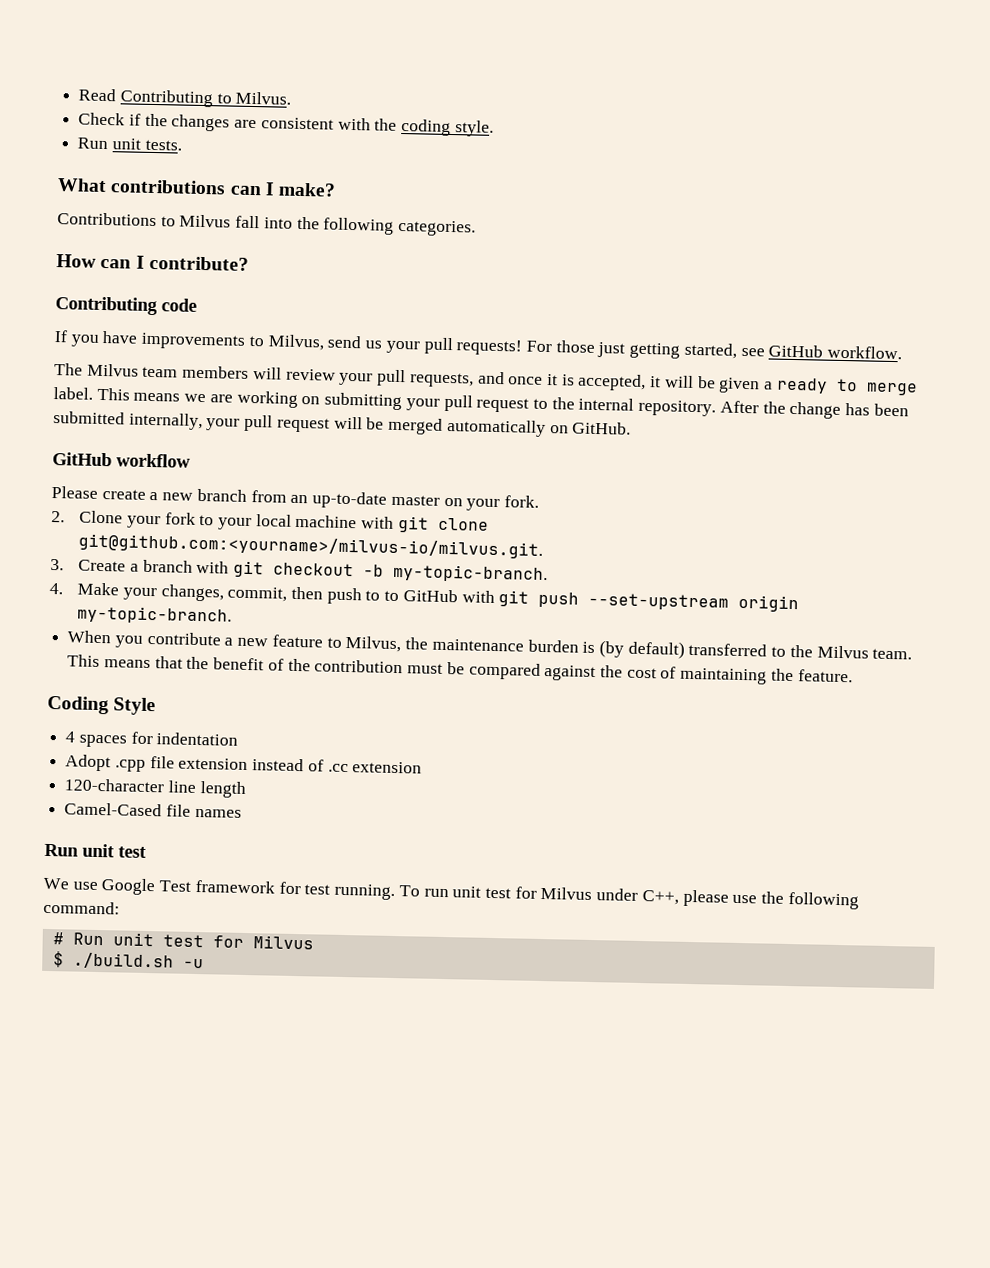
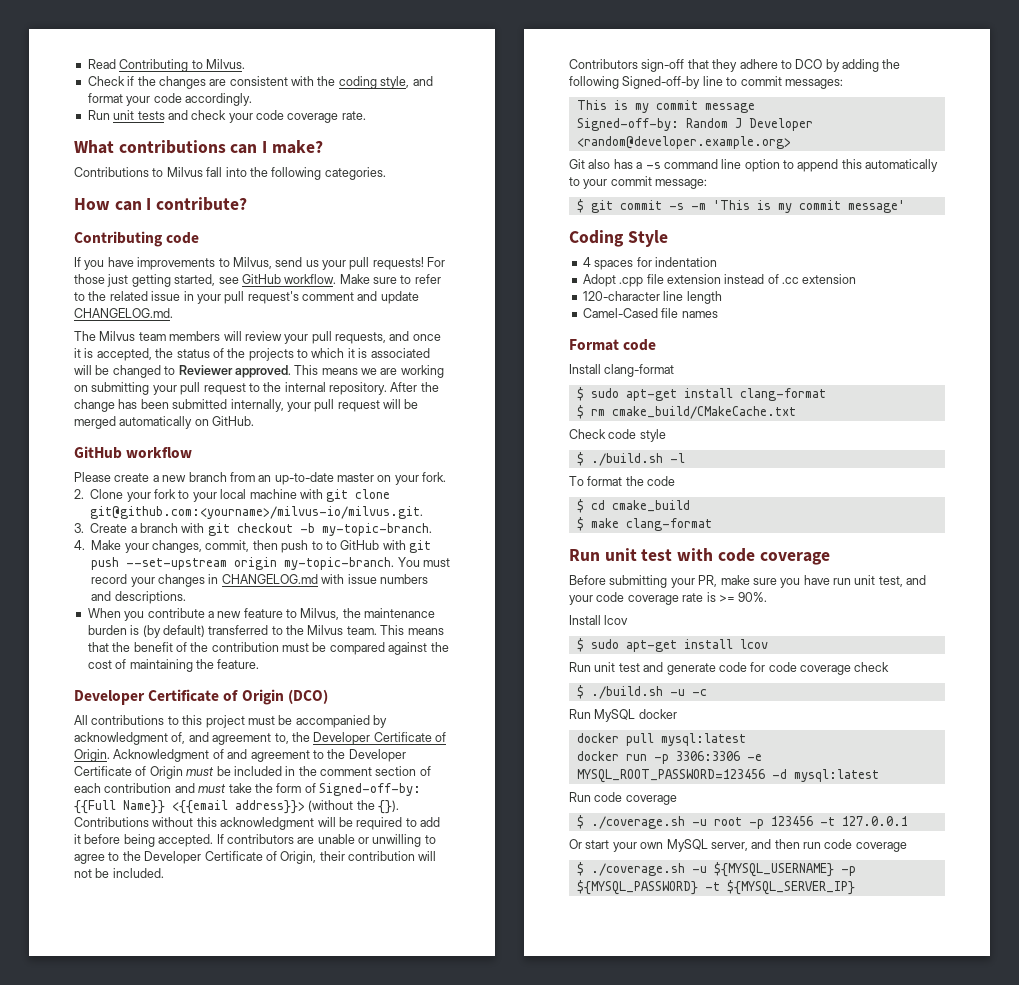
[454,120,494,137] [77,137,182,151] style. // Run unit tests. -> [380,76,433,89] [87,93,252,106] [87,110,366,123] style, and format your code accordingly. // Run unit tests and check your code coverage rate.
(903, 352) none -> [339,274,441,284] [74,291,419,304] [74,308,173,318] Make sure to refer to the related issue in your pull request's comment and update CHANGELOG.md.
[650,375,918,396] [53,387,93,400] it will be given a ready to merge label. -> [155,348,430,361] [74,365,291,378] the status of the projects to which it is associated will be changed to Reviewer approved.
(233, 615) none -> [397,557,450,567] [91,574,428,587] [91,591,186,604] You must record your changes in CHANGELOG.md with issue numbers and descriptions.
(853, 676) none -> [74,689,328,705] [74,715,387,728] [74,732,446,745] [74,749,406,762] [74,766,431,779] [74,783,421,796] [74,800,400,814] [74,817,440,830] [74,834,436,847] [74,851,437,864] [74,868,164,878] [569,59,901,72] [569,76,843,89] [576,100,755,113] [576,118,813,131] [576,136,791,149] [569,159,939,172] [569,176,708,189] [576,199,905,213] // Developer Certificate of Origin (DCO) // All contributions to this project must be accompanied by acknowledgment of, and agreement to, the Developer Certificate of Origin. Acknowledgment of and agreement to the Developer Certificate of Origin must be included in the comment section of each contribution and must take the form of Signed-off-by: {{Full Name}} <{{email address}}> (without the {}). Contributions without this acknowledgment will be required to add it before being accepted. If contributors are unable or unwilling to agree to the Developer Certificate of Origin, their contribution will not be included. // Contributors sign-off that they adhere to DCO by adding the following Signed-off-by line to commit messages: // This is my commit message // Signed-off-by: Random J Developer <random@developer.example.org> // Git also has a -s command line option to append this automatically to your commit message: // $ git commit -s -m 'This is my commit message'
[44,843,147,858] [43,877,859,910] [43,900,120,915] [52,932,314,950] [52,951,204,970] Run unit test // We use Google Test framework for test running. To run unit test for Milvus under C++, please use the following command: // # Run unit test for Milvus // $ ./build.sh -u -> [569,339,657,351] [569,364,675,377] [576,387,826,401] [576,405,796,419] [569,429,666,442] [576,452,685,466] [569,476,676,486] [576,499,690,513] [576,517,712,531] [569,548,830,565] [569,575,927,588] [569,592,768,605] [569,615,629,625] [576,638,768,652] [569,662,890,675] [576,685,707,699] [569,709,677,722] [576,733,746,746] [576,751,762,764] [576,769,879,783] [569,792,677,805] [576,815,908,829] [569,839,907,852] [576,862,856,877] [576,880,855,895] Format code // Install clang-format // $ sudo apt-get install clang-format // $ rm cmake_build/CMakeCache.txt // Check code style // $ ./build.sh -l // To format the code // $ cd cmake_build // $ make clang-format // Run unit test with code coverage // Before submitting your PR, make sure you have run unit test, and your code coverage rate is >= 90%. // Install lcov // $ sudo apt-get install lcov // Run unit test and generate code for code coverage check // $ ./build.sh -u -c // Run MySQL docker // docker pull mysql:latest // docker run -p 3306:3306 -e MYSQL_ROOT_PASSWORD=123456 -d mysql:latest // Run code coverage // $ ./coverage.sh -u root -p 123456 -t 127.0.0.1 // Or start your own MySQL server, and then run code coverage // $ ./coverage.sh -u ${MYSQL_USERNAME} -p ${MYSQL_PASSWORD} -t ${MYSQL_SERVER_IP}

